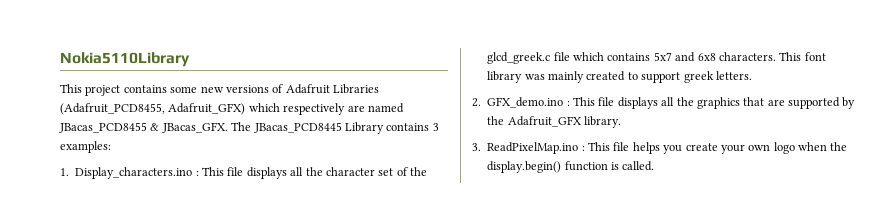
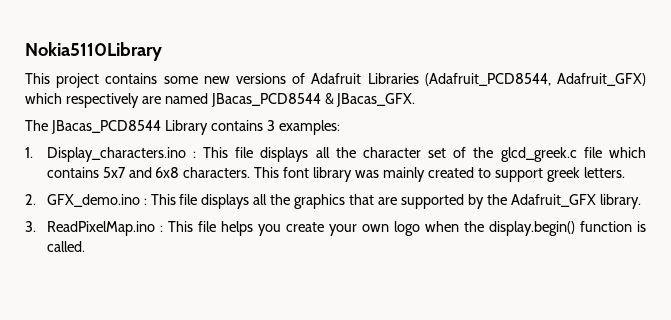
[60,103,165,115] (Adafruit_PCD8455, -> [424,73,551,86] (Adafruit_PCD8544,
[59,122,147,133] JBacas_PCD8455 -> [210,93,321,107] JBacas_PCD8544
[231,122,342,133] The JBacas_PCD8445 -> [25,120,161,134] // The JBacas_PCD8544

